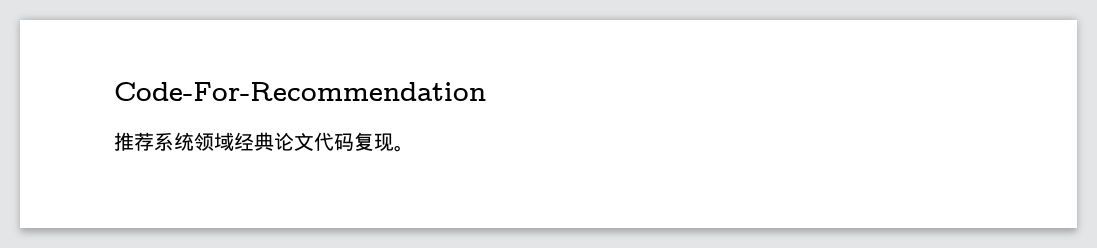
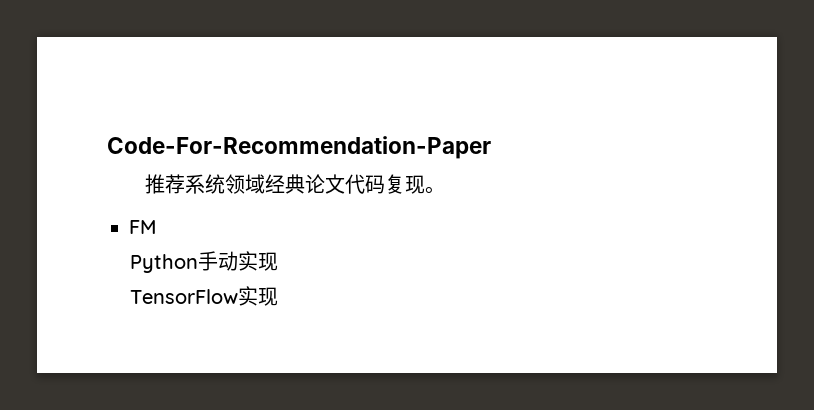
[114,82,486,101] Code-For-Recommendation -> [107,136,491,159] Code-For-Recommendation-Paper
(414, 148) none -> [129,220,156,234] [130,251,279,273] [130,286,279,306] // FM // Python手动实现 // TensorFlow实现

